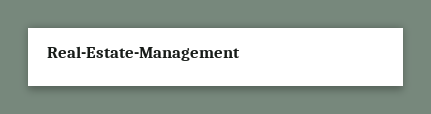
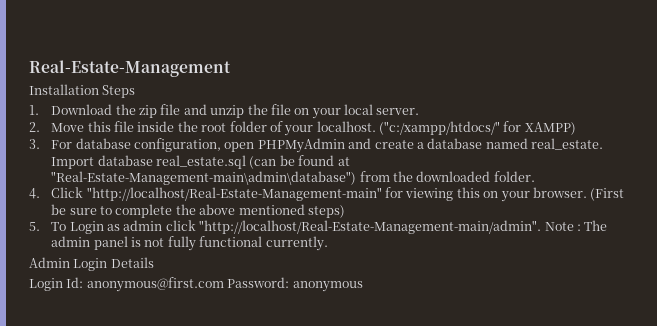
(240, 53) none -> [29,84,136,98] [29,104,420,119] [29,121,576,136] [29,138,603,153] [51,155,350,169] [51,171,535,185] [29,187,625,202] [51,204,345,218] [29,220,608,234] [51,236,328,251] [29,257,154,271] [29,277,363,292] // Installation Steps // 1. Download the zip file and unzip the file on your local server. // 2. Move this file inside the root folder of your localhost. ("c:/xampp/htdocs/" for XAMPP) // 3. For database configuration, open PHPMyAdmin and create a database named real_estate. Import database real_estate.sql (can be found at "Real-Estate-Management-main\admin\database") from the downloaded folder. // 4. Click "http://localhost/Real-Estate-Management-main" for viewing this on your browser. (First be sure to complete the above mentioned steps) // 5. To Login as admin click "http://localhost/Real-Estate-Management-main/admin". Note : The admin panel is not fully functional currently. // Admin Login Details // Login Id: anonymous@first.com Password: anonymous

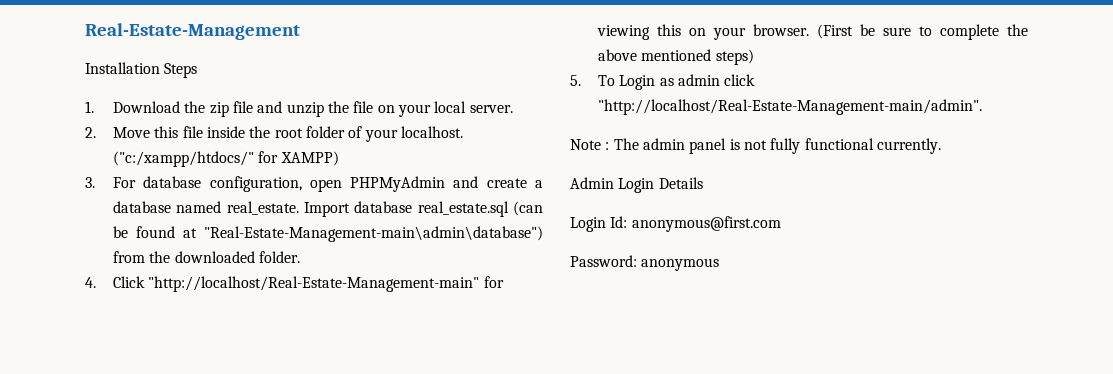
(542, 227) none -> (983, 107) //
(224, 284) none -> (781, 224) //

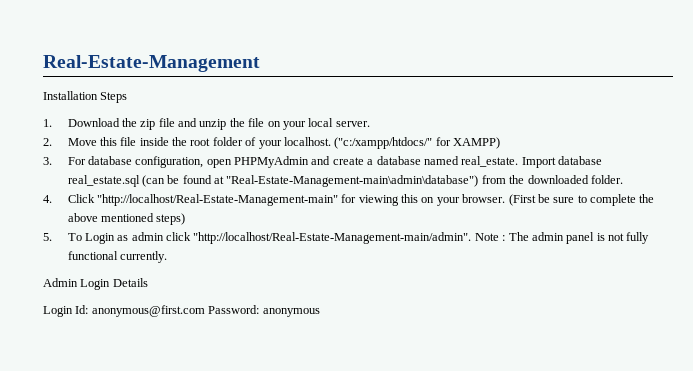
(983, 107) // -> (472, 238) none
(781, 224) // -> (205, 311) none

